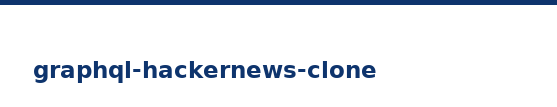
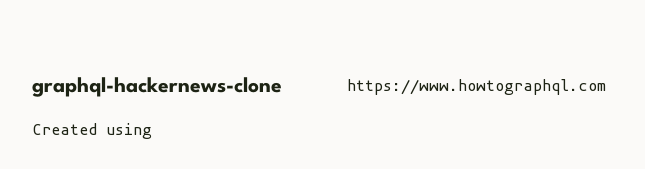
(377, 72) none -> [32,123,152,139] [347,79,606,95] // Created using https://www.howtographql.com

